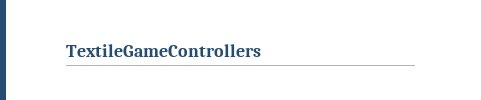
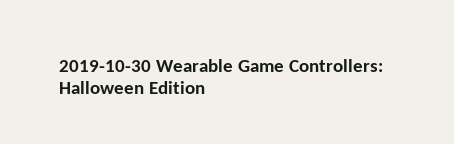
[66,44,261,57] TextileGameControllers -> [59,59,383,72] [59,81,205,94] 2019-10-30 Wearable Game Controllers: Halloween Edition

